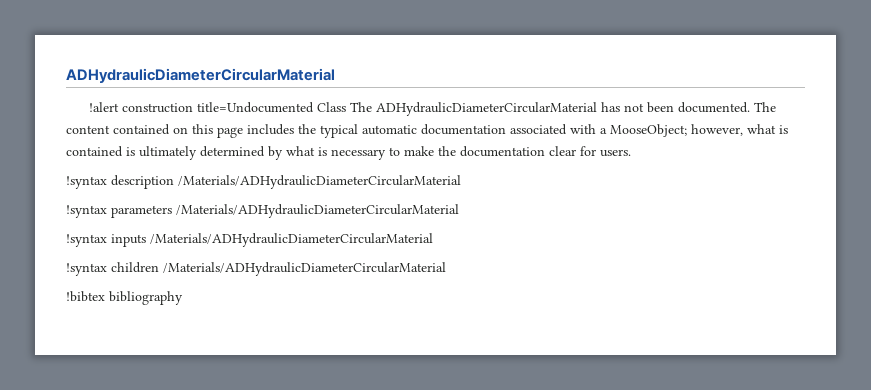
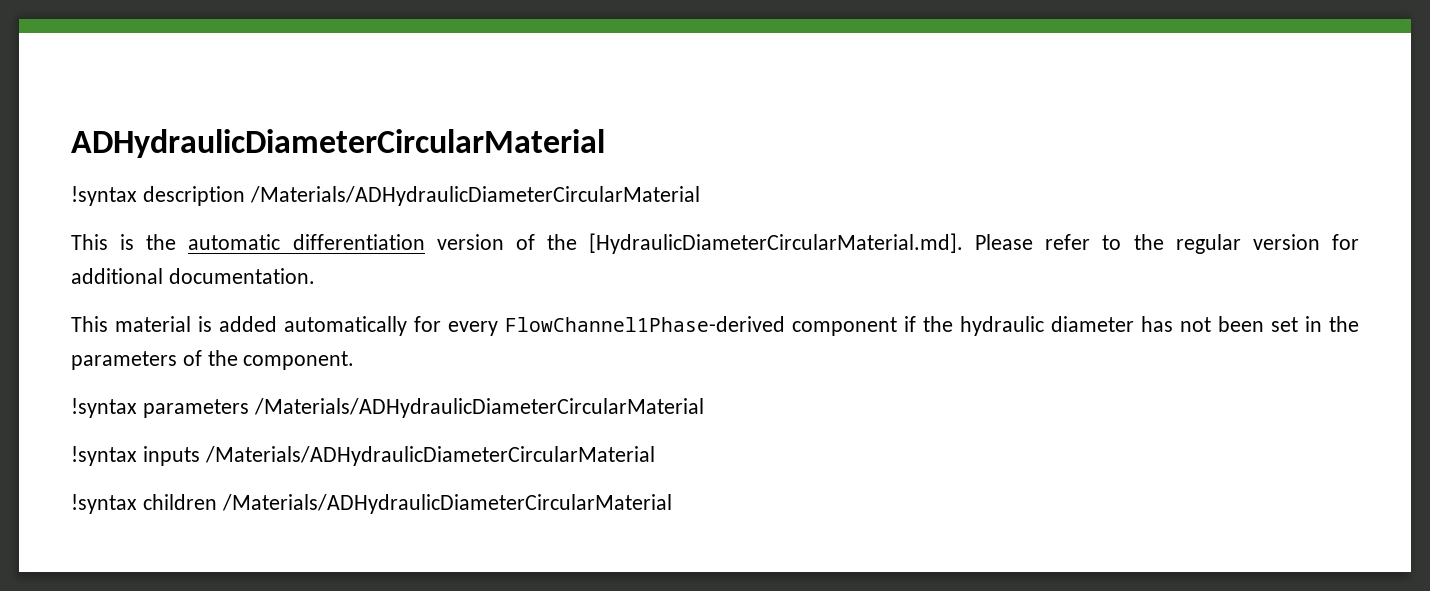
[88,102,776,116] [66,124,788,138] [66,146,631,160] [66,175,461,189] !alert construction title=Undocumented Class The ADHydraulicDiameterCircularMaterial has not been documented. The content contained on this page includes the typical automatic documentation associated with a MooseObject; however, what is contained is ultimately determined by what is necessary to make the documentation clear for users. // !syntax description /Materials/ADHydraulicDiameterCircularMaterial -> [71,186,700,206] [71,233,1360,254] [71,268,315,284] [71,316,1359,336] [71,350,355,370] !syntax description /Materials/ADHydraulicDiameterCircularMaterial // This is the automatic differentiation version of the [HydraulicDiameterCircularMaterial.md]. Please refer to the regular version for additional documentation. // This material is added automatically for every FlowChannel1Phase-derived component if the hydraulic diameter has not been set in the parameters of the component.
[66,291,183,305] // !bibtex bibliography -> (672, 504) none

